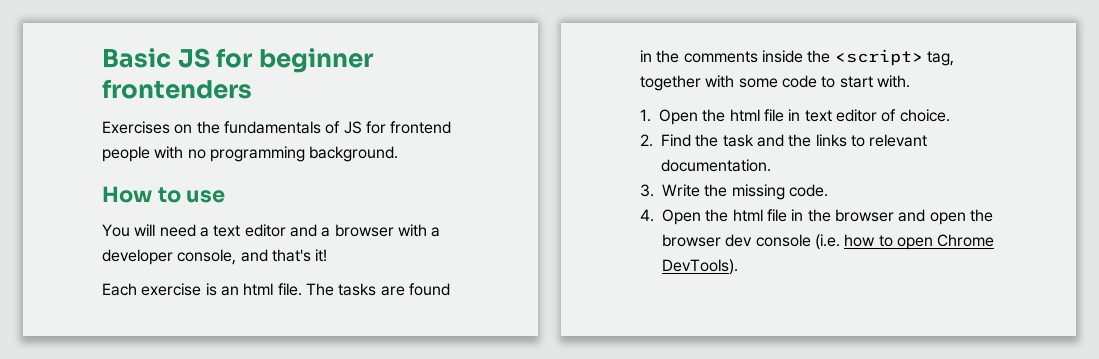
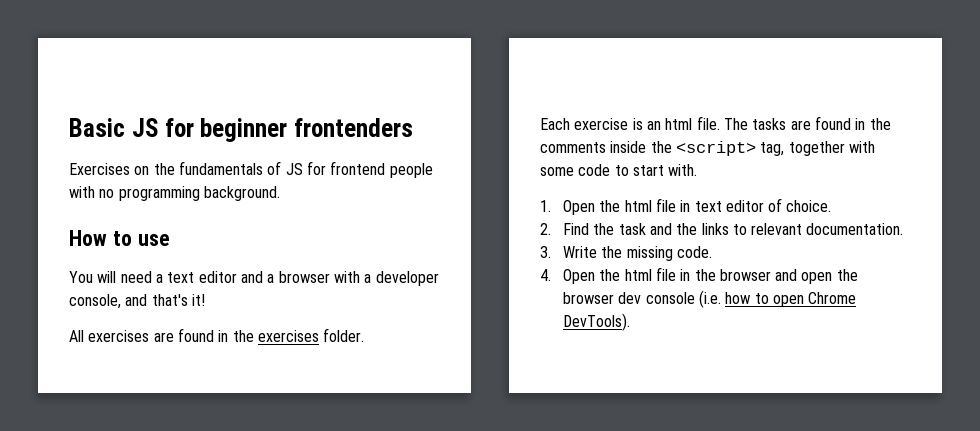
(328, 255) none -> [69,328,365,342] // All exercises are found in the exercises folder.

